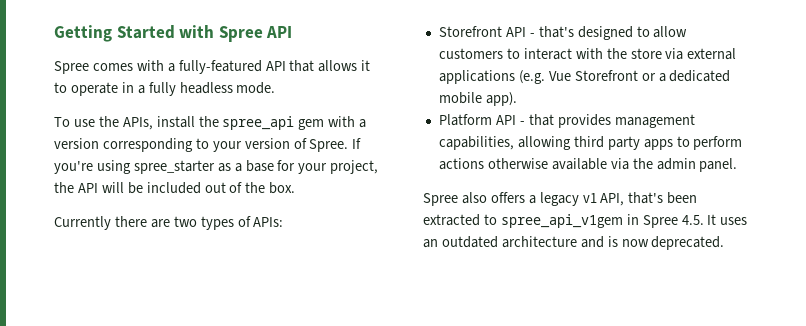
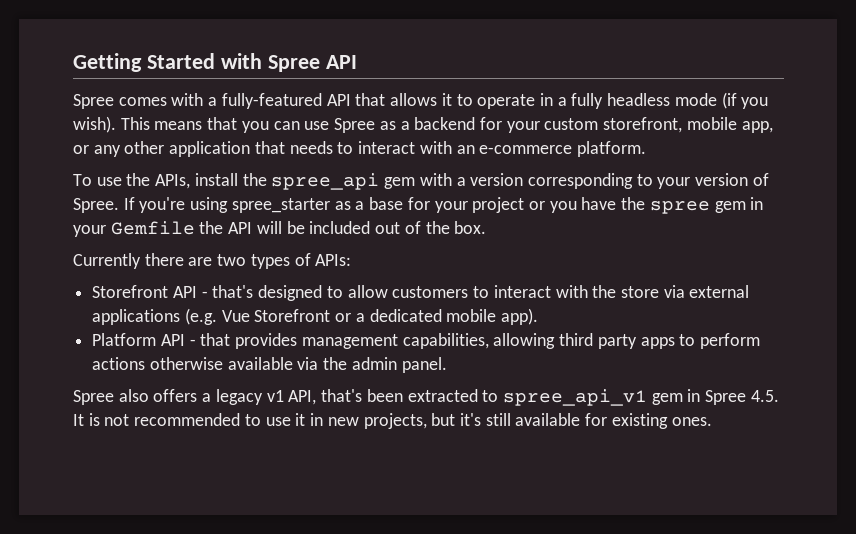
[236,82,276,94] mode. -> [674,92,769,109] [73,116,773,133] [73,141,646,157] mode (if you wish). This means that you can use Spree as a backend for your custom storefront, mobile app, or any other application that needs to interact with an e-commerce platform.
[330,160,379,174] project, -> [472,197,764,214] [73,221,195,237] project or you have the spree gem in your Gemfile
[500,214,623,228] spree_api_v1gem -> [502,389,683,406] spree_api_v1 gem
[720,217,748,225] [423,236,725,250] uses an outdated architecture and is now deprecated. -> [88,413,712,429] is not recommended to use it in new projects, but it's still available for existing ones.

